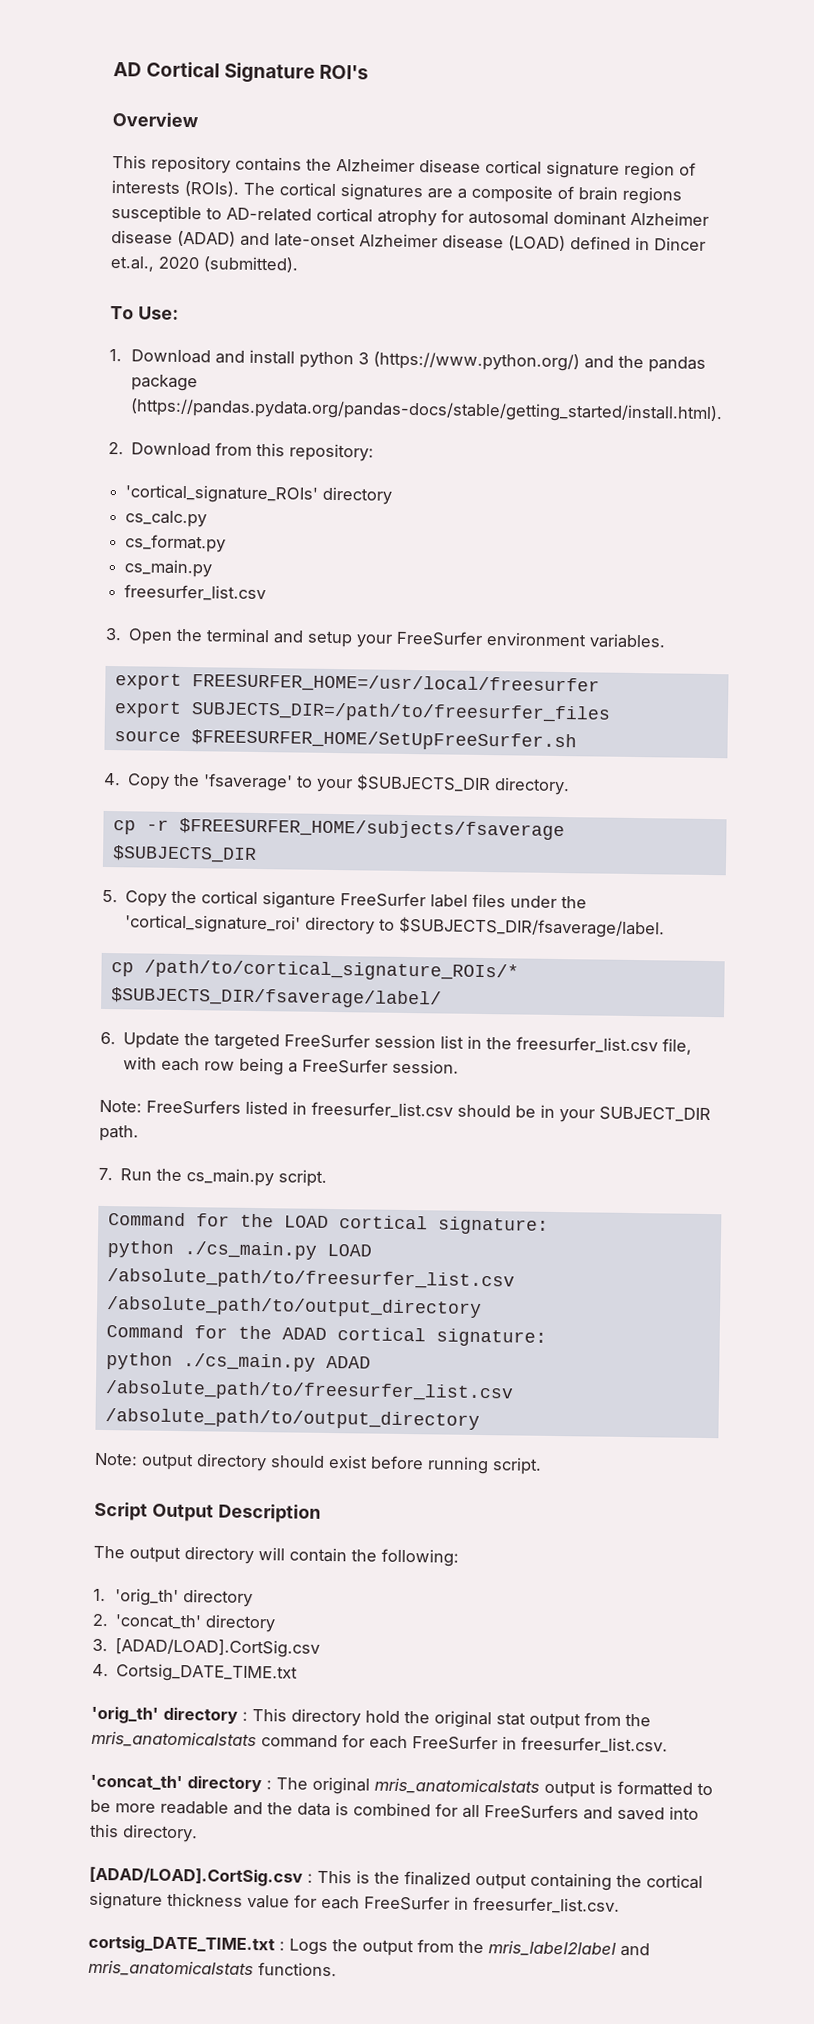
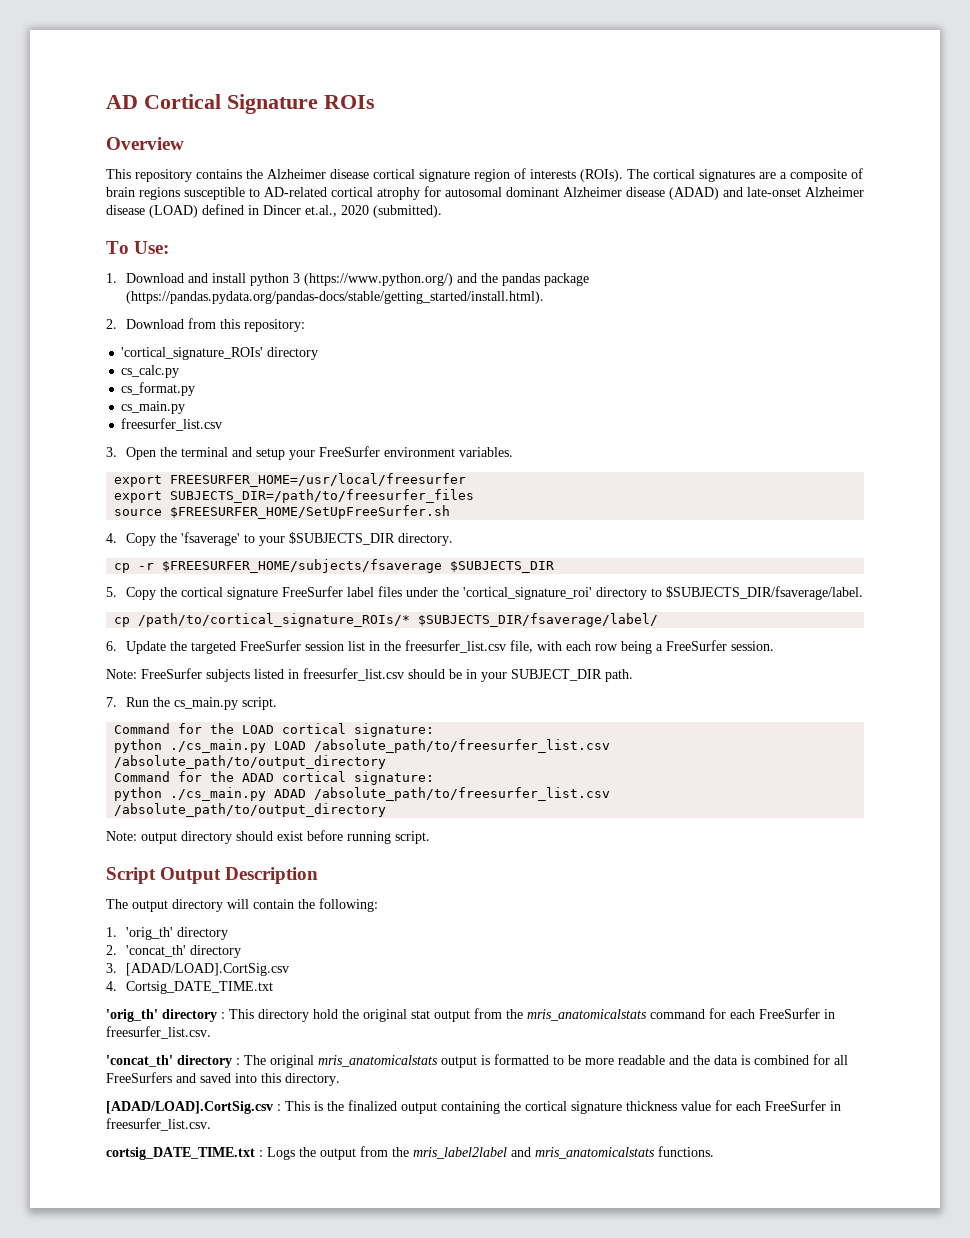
[319,64,370,80] ROI's -> [324,95,375,109] ROIs
[262,891,337,910] siganture -> [227,587,279,600] signature
[146,1099,241,1115] FreeSurfers -> [141,668,250,682] FreeSurfer subjects

